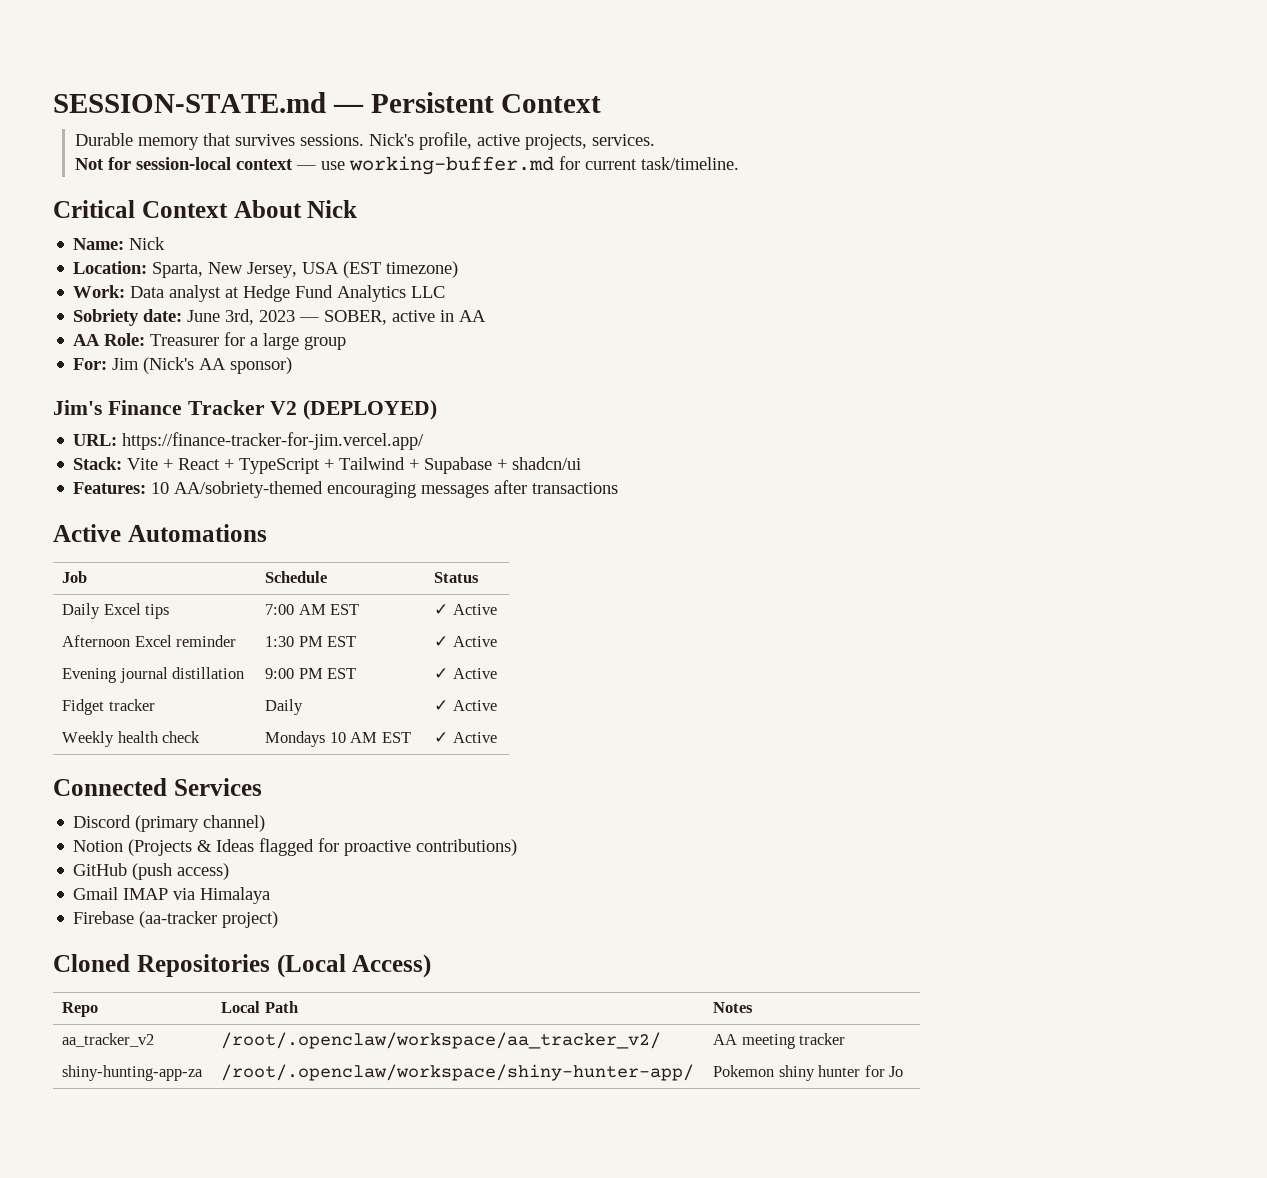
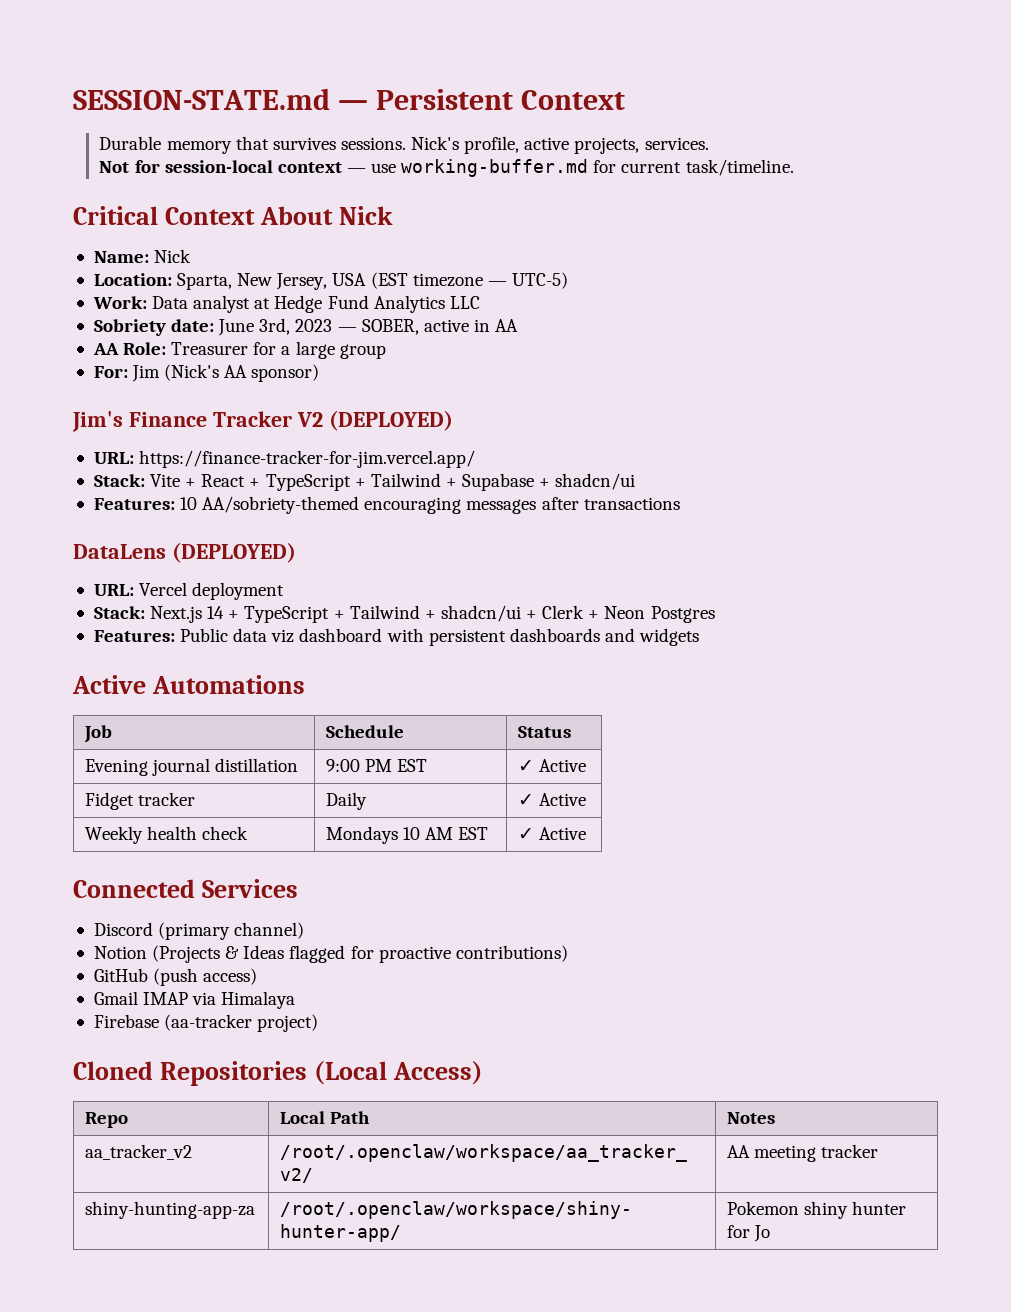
[386,261,459,278] timezone) -> [412,272,568,289] timezone — UTC-5)
(619, 488) none -> [73,542,296,563] [93,582,285,600] [93,605,715,623] [93,628,700,646] // DataLens (DEPLOYED) // URL: Vercel deployment // Stack: Next.js 14 + TypeScript + Tailwind + shadcn/ui + Clerk + Neon Postgres // Features: Public data viz dashboard with persistent dashboards and widgets
[62,603,170,619] [265,604,360,615] [434,604,497,615] [62,635,237,647] [265,636,357,647] [434,636,497,647] // Daily Excel tips | 7:00 AM EST | ✓ Active // Afternoon Excel reminder | 1:30 PM EST | ✓ Active -> (572, 732) none

